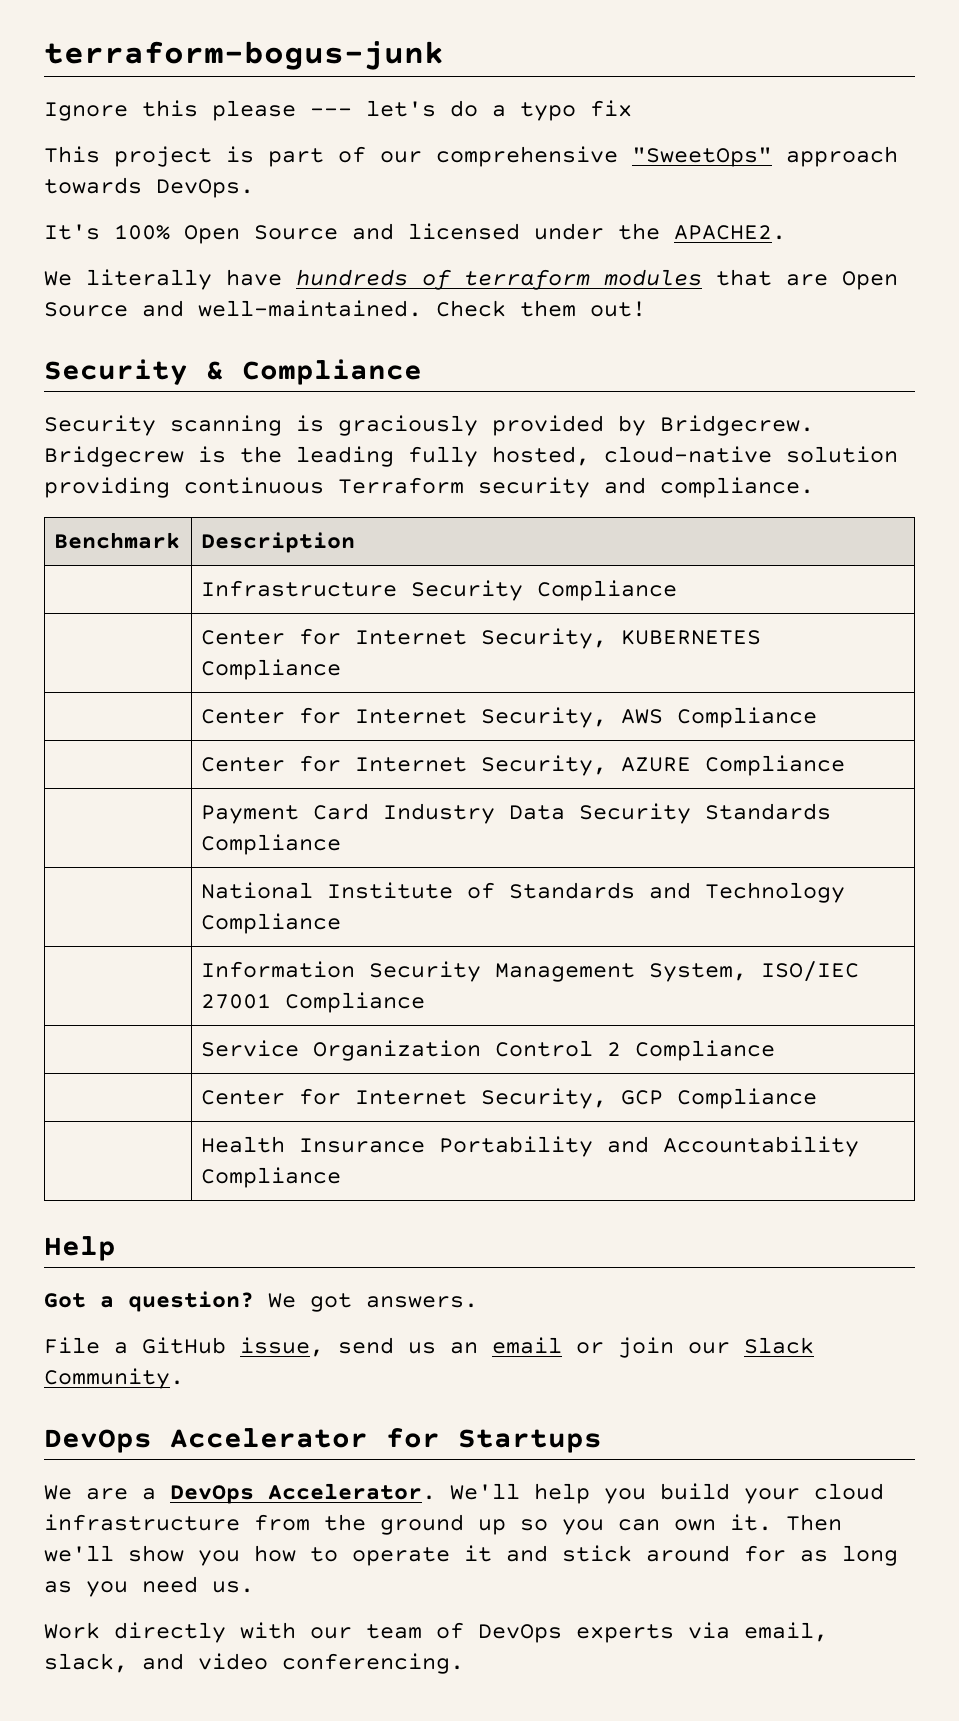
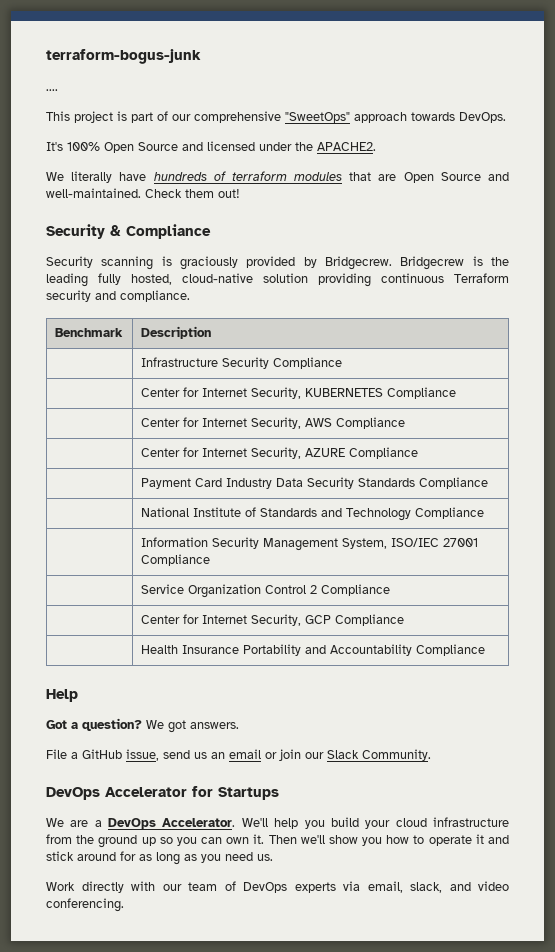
[44,100,632,121] Ignore this please --- let's do a typo fix -> [46,89,58,91] ....

